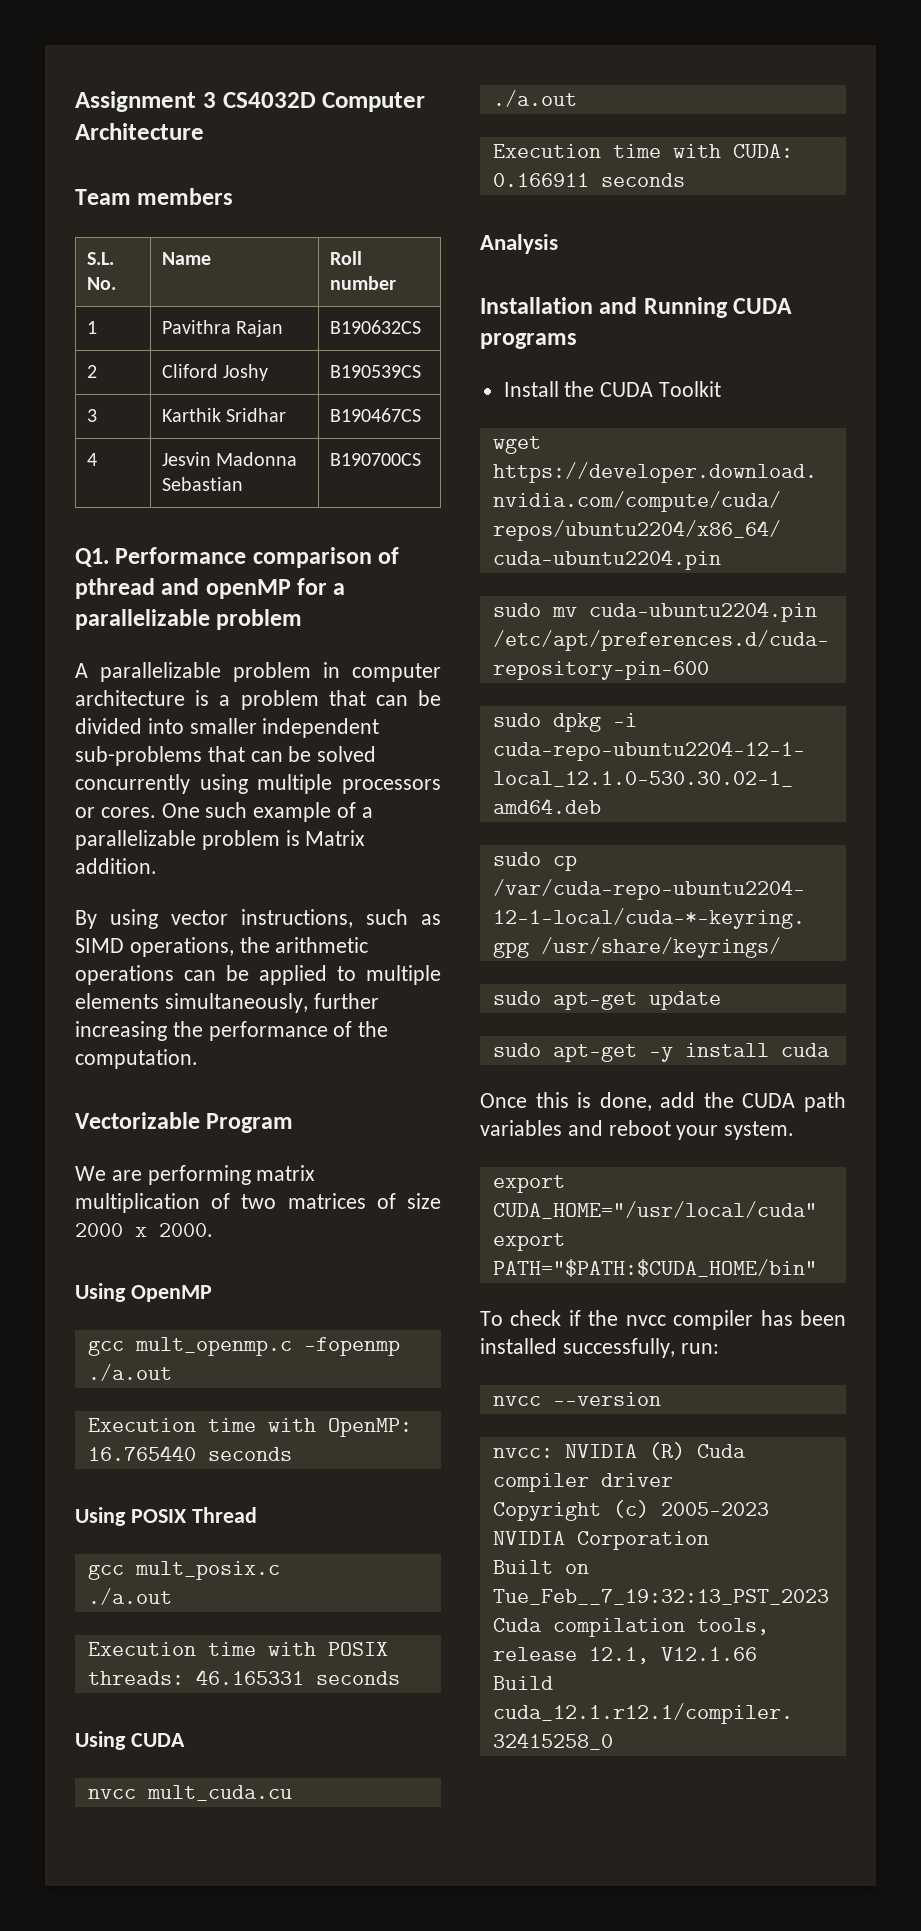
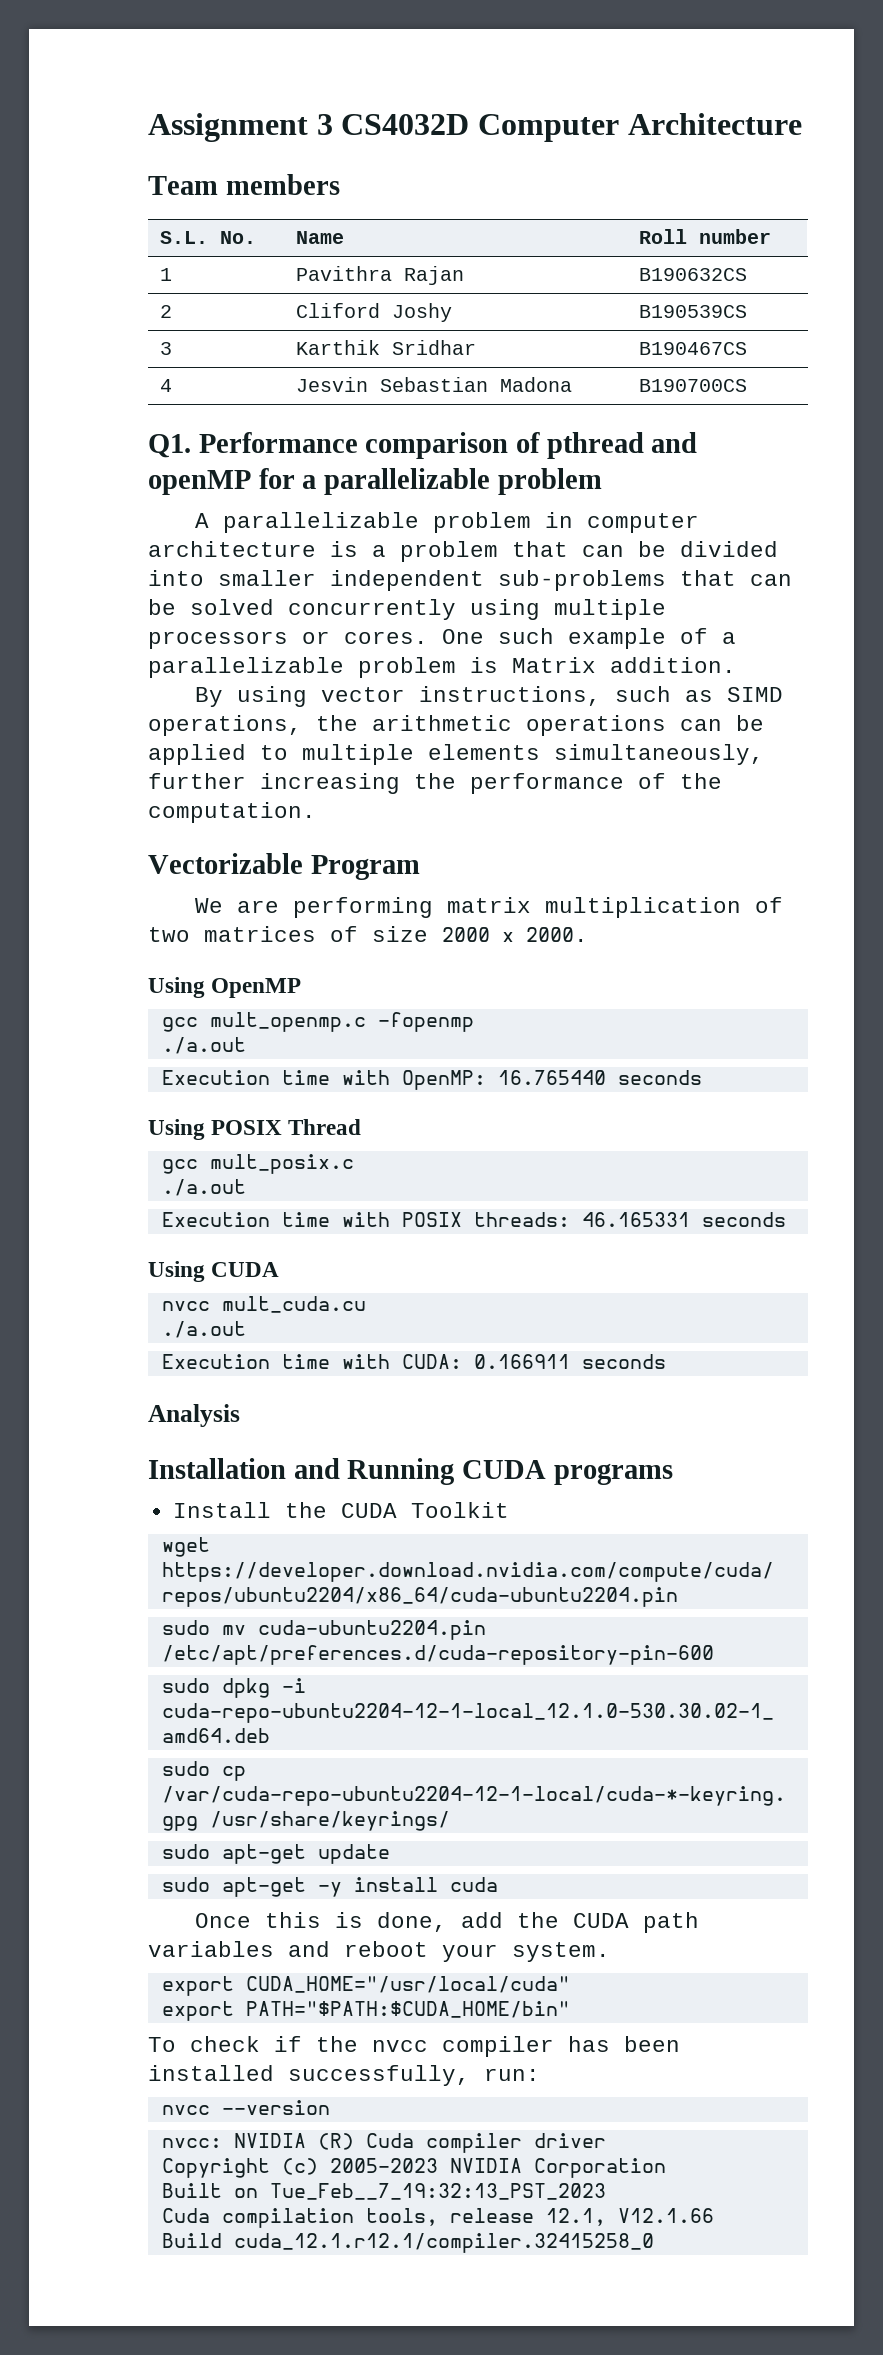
[215,452,297,466] Madonna -> (368, 384) none
(243, 484) none -> [499,377,572,392] Madona

